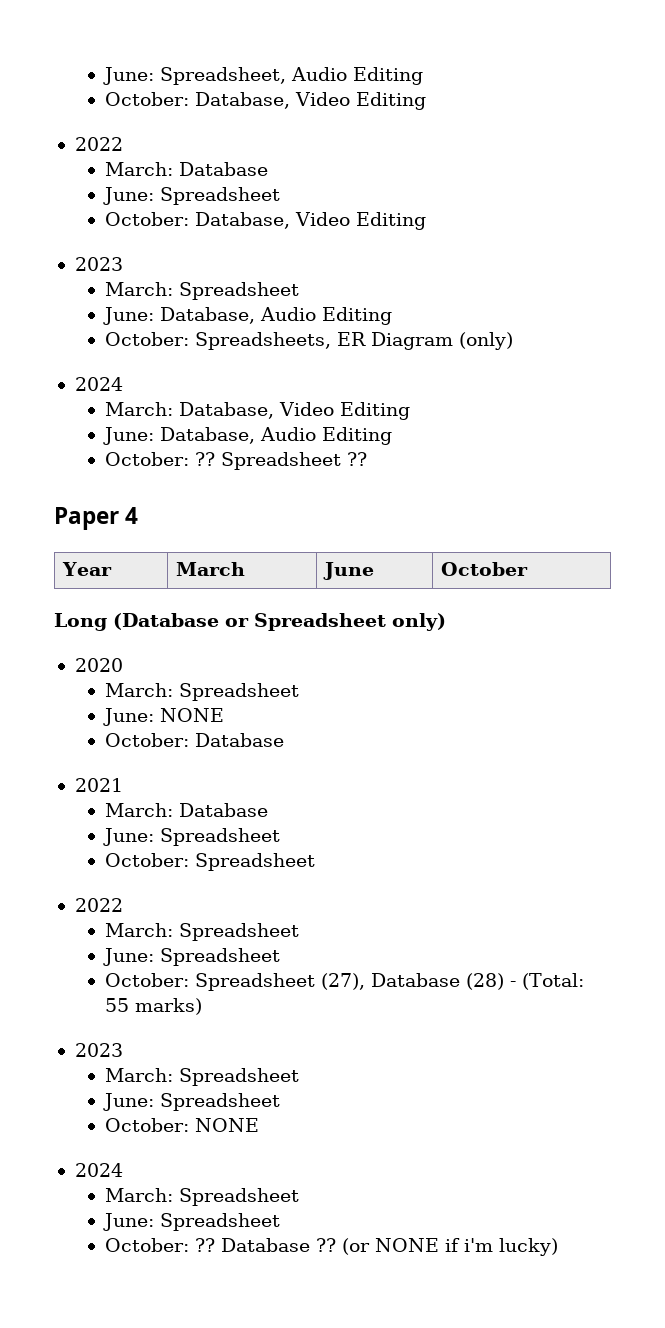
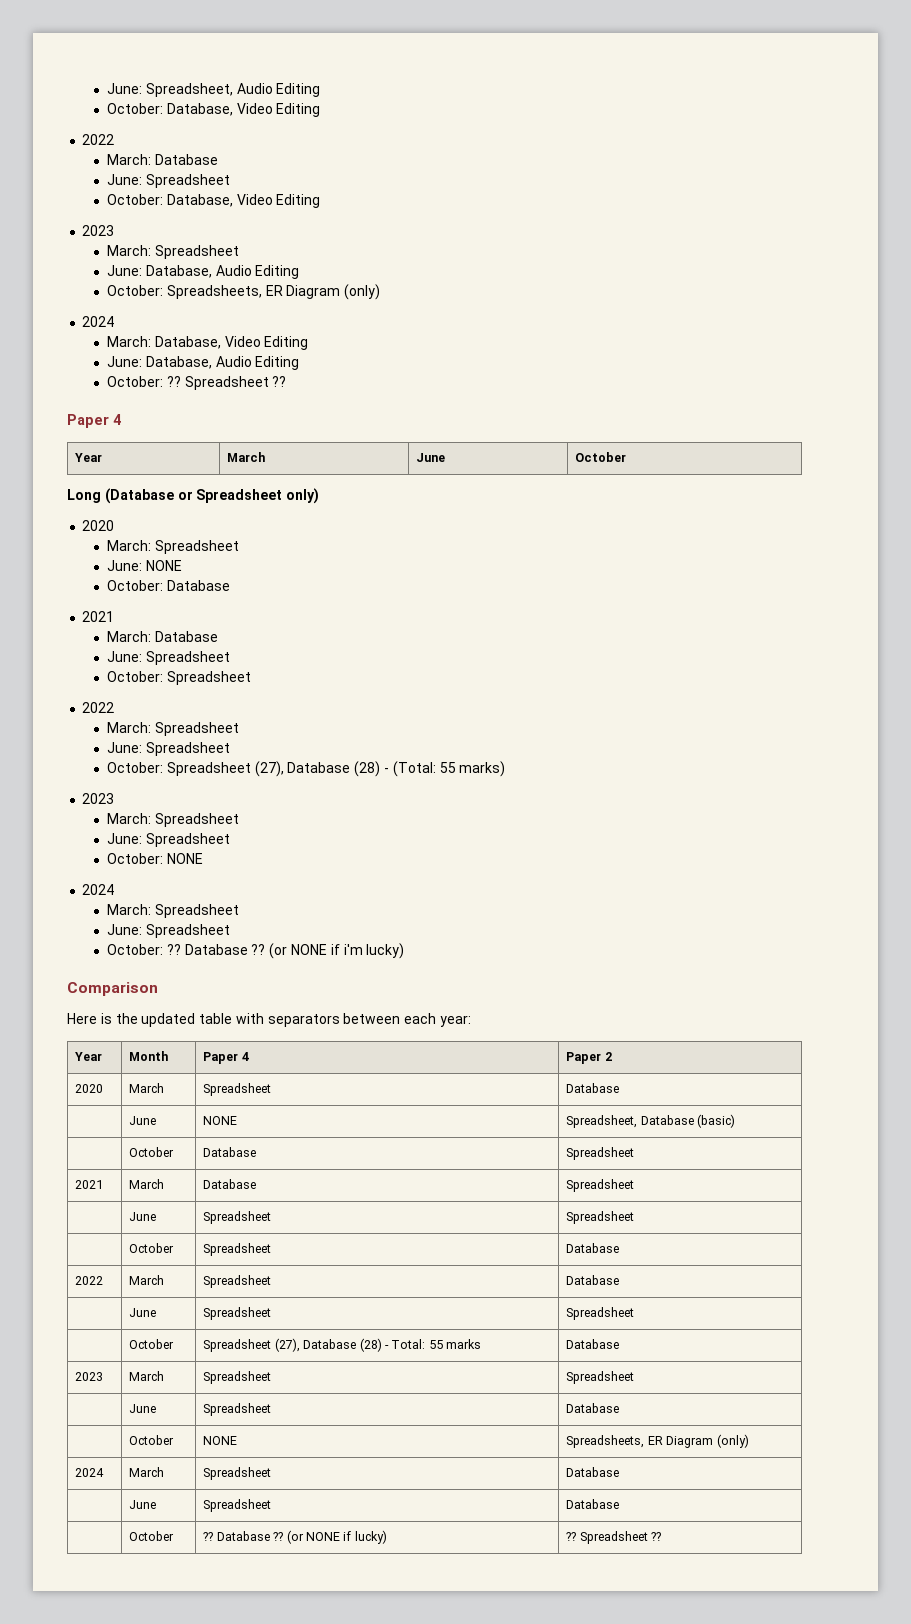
(559, 1247) none -> [67,982,158,996] [67,1013,472,1027] [75,1052,103,1061] [129,1051,169,1061] [203,1052,249,1064] [566,1052,612,1064] [75,1084,104,1093] [129,1083,165,1093] [203,1083,272,1096] [566,1083,620,1093] [129,1116,157,1125] [203,1116,238,1125] [566,1114,736,1128] [129,1147,175,1157] [203,1147,257,1157] [566,1147,635,1160] [75,1180,104,1189] [129,1179,165,1189] [203,1179,257,1189] [566,1179,635,1192] [129,1212,157,1221] [203,1211,272,1224] [566,1211,635,1224] [129,1243,175,1253] [203,1243,272,1256] [566,1243,620,1253] [75,1276,104,1285] [129,1275,165,1285] [203,1275,272,1288] [566,1275,620,1285] [129,1308,157,1317] [203,1307,272,1320] [566,1307,635,1320] [129,1339,175,1349] [203,1338,482,1352] [566,1339,620,1349] [75,1372,104,1381] [129,1371,165,1381] [203,1371,272,1384] [566,1371,635,1384] [129,1404,157,1413] [203,1403,272,1416] [566,1403,620,1413] [129,1435,175,1445] [203,1436,238,1445] [566,1434,749,1448] [75,1468,105,1477] [129,1467,165,1477] [203,1467,272,1480] [566,1467,620,1477] [129,1500,157,1509] [203,1499,272,1512] [566,1499,620,1509] [129,1531,175,1541] [203,1530,387,1544] [566,1531,662,1544] // Comparison // Here is the updated table with separators between each year: // Year | Month | Paper 4 | Paper 2 // 2020 | March | Spreadsheet | Database // | June | NONE | Spreadsheet, Database (basic) // | October | Database | Spreadsheet // 2021 | March | Database | Spreadsheet // | June | Spreadsheet | Spreadsheet // | October | Spreadsheet | Database // 2022 | March | Spreadsheet | Database // | June | Spreadsheet | Spreadsheet // | October | Spreadsheet (27), Database (28) - Total: 55 marks | Database // 2023 | March | Spreadsheet | Spreadsheet // | June | Spreadsheet | Database // | October | NONE | Spreadsheets, ER Diagram (only) // 2024 | March | Spreadsheet | Database // | June | Spreadsheet | Database // | October | ?? Database ?? (or NONE if lucky) | ?? Spreadsheet ??

